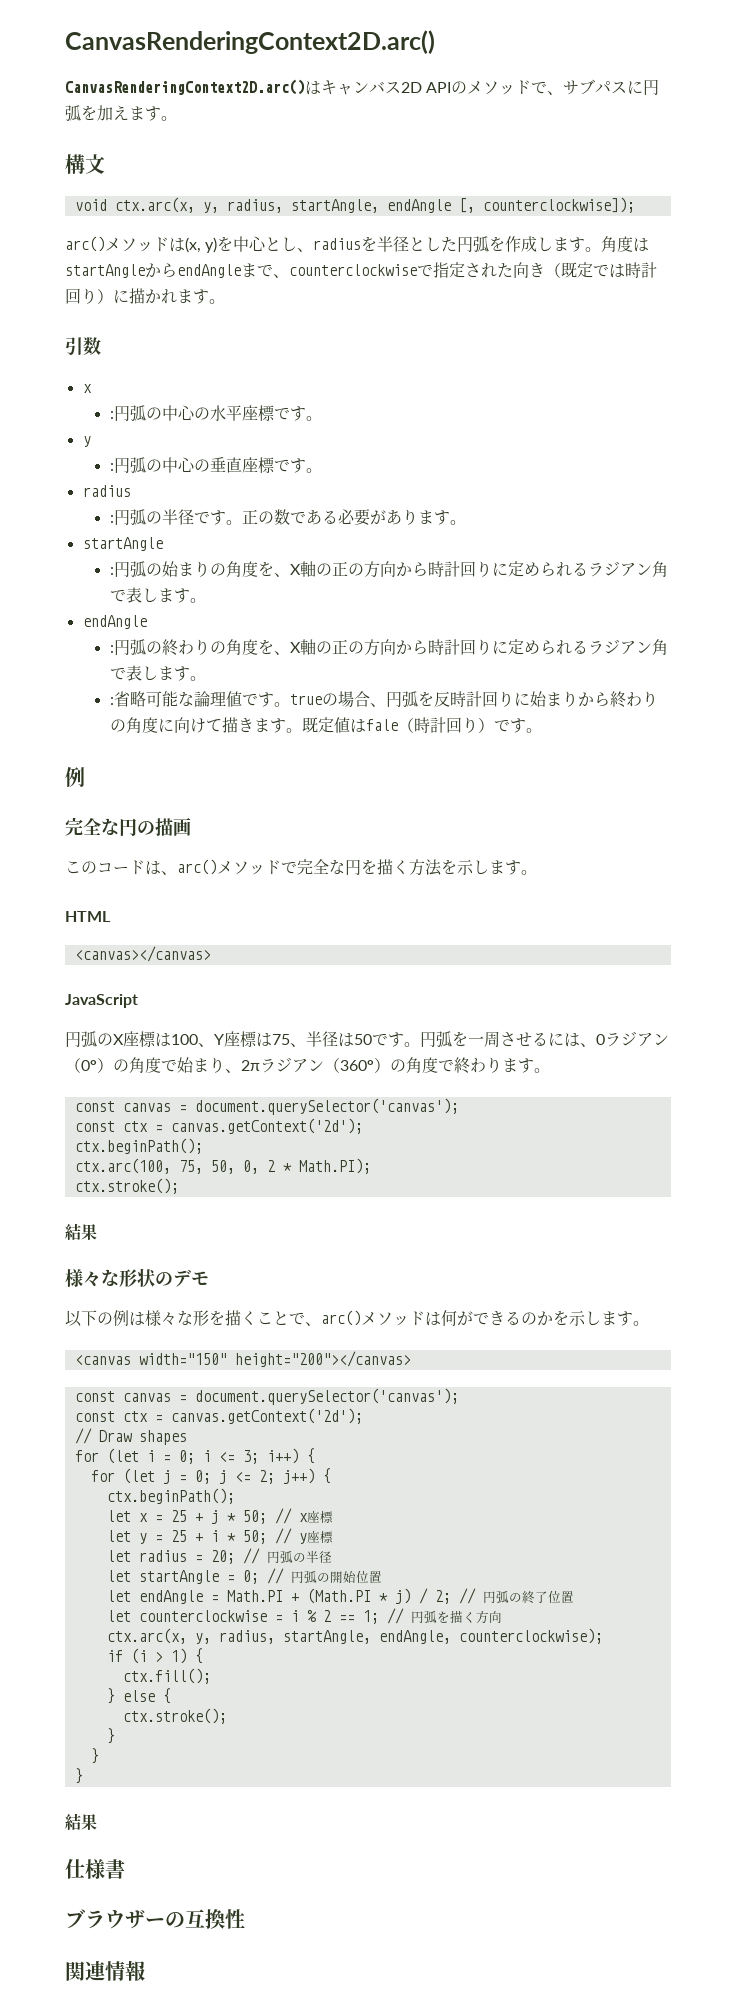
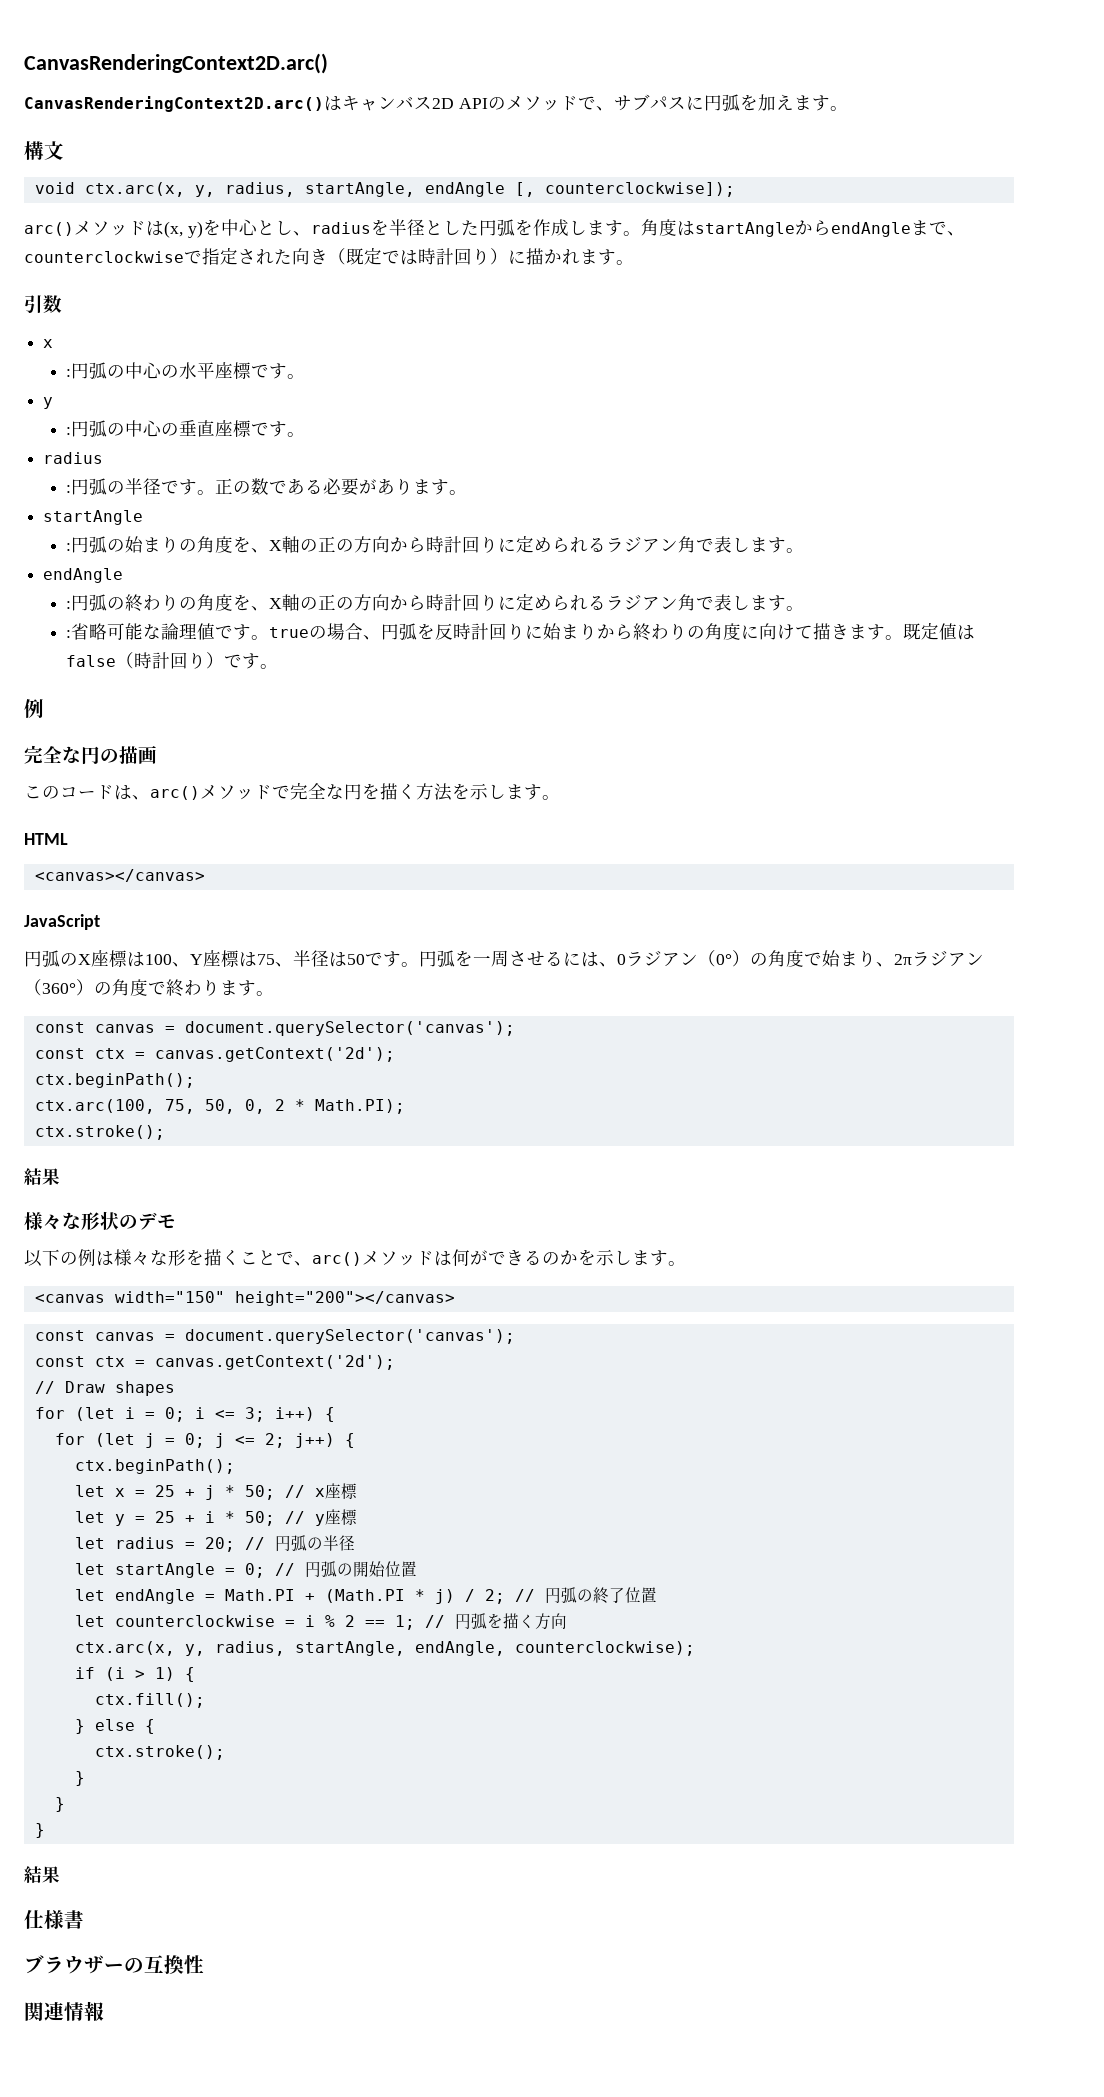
[365,719,398,731] fale -> [66,655,117,667] false

